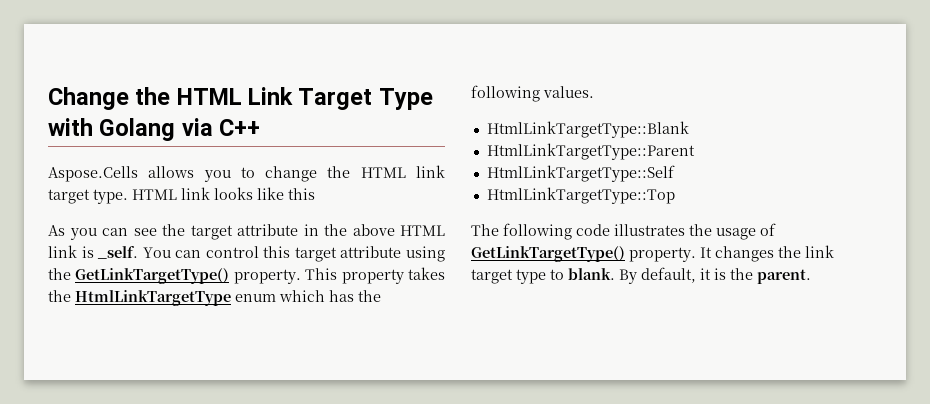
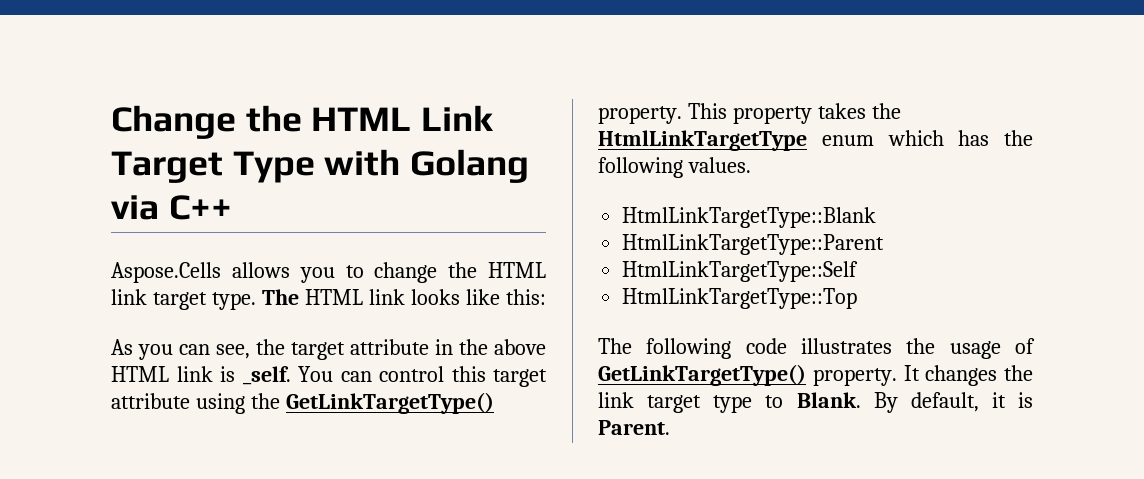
(128, 196) none -> [261,289,299,305] The
[288,188,315,200] this -> [505,289,546,305] this:
[133,228,157,236] see -> [216,344,250,359] see,
[568,268,615,280] blank. -> [796,392,861,408] Blank.
[730,268,811,284] the parent. -> [598,420,670,435] Parent.

